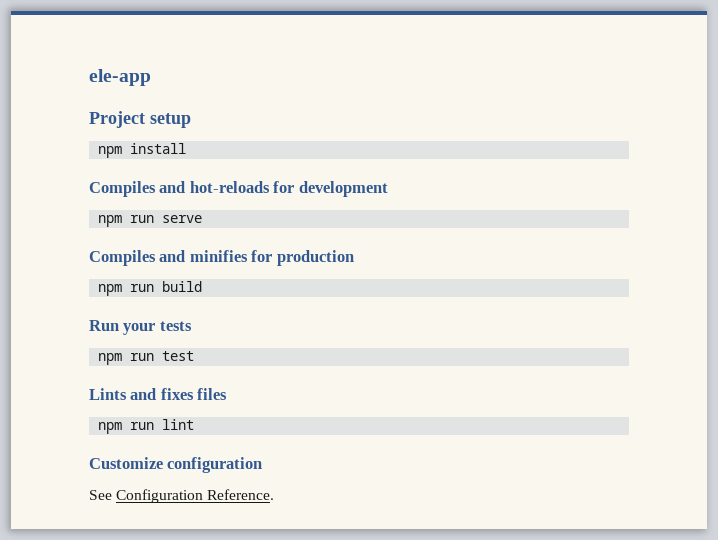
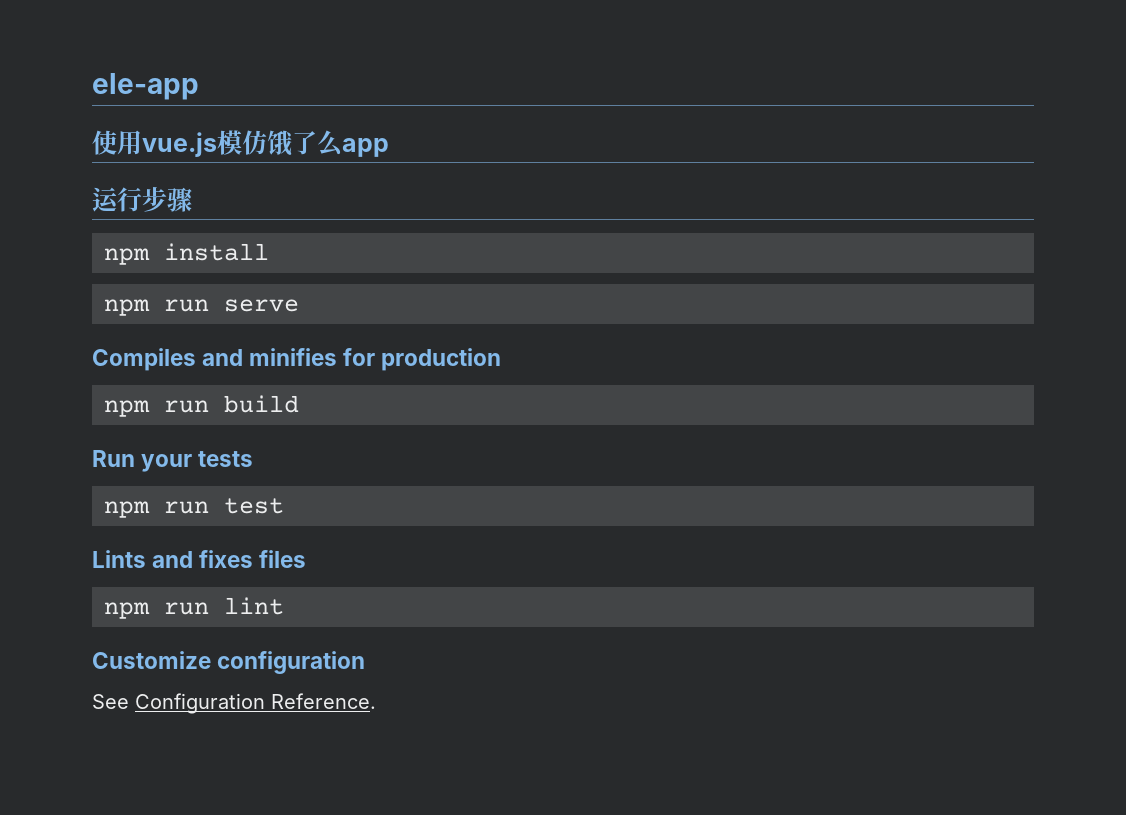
[89,111,191,128] [98,143,187,158] [89,181,388,197] Project setup // npm install // Compiles and hot-reloads for development -> [92,130,389,157] [92,187,192,212] [104,243,269,265] 使用vue.js模仿饿了么app // 运行步骤 // npm install

